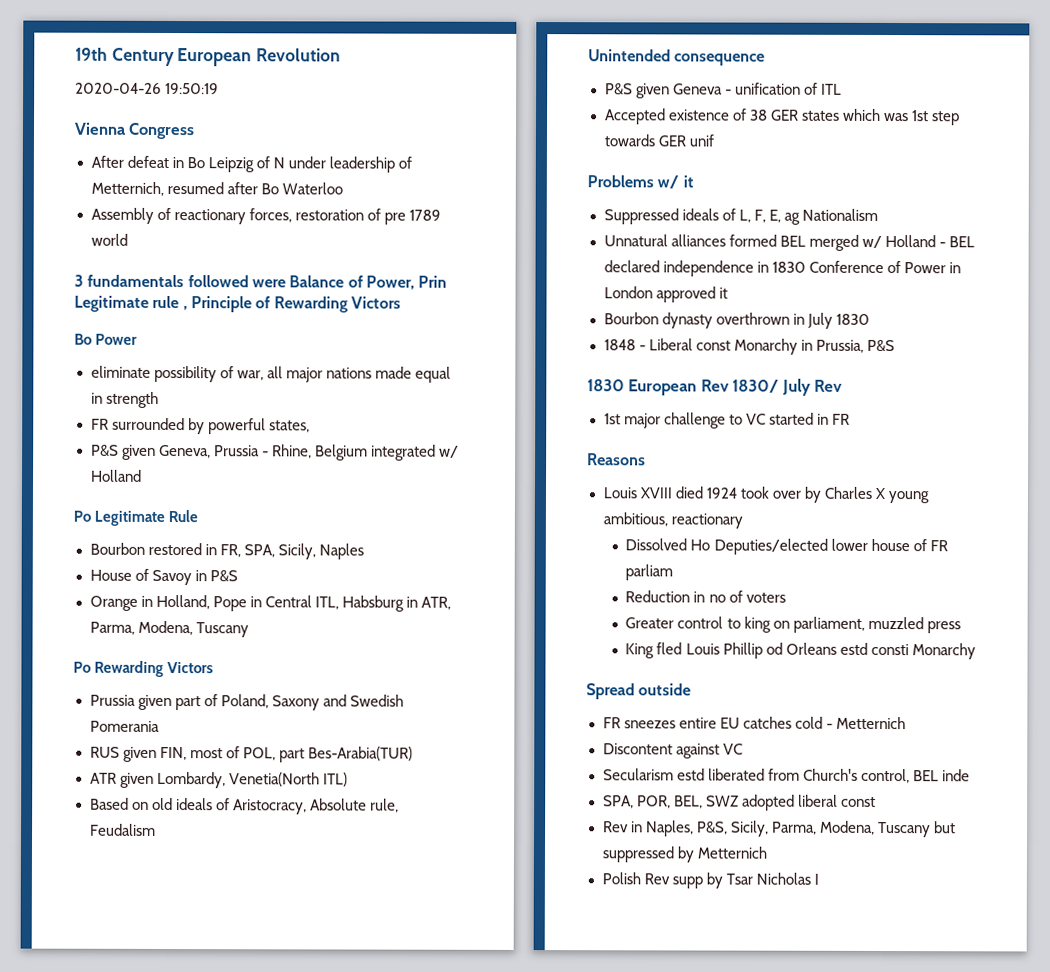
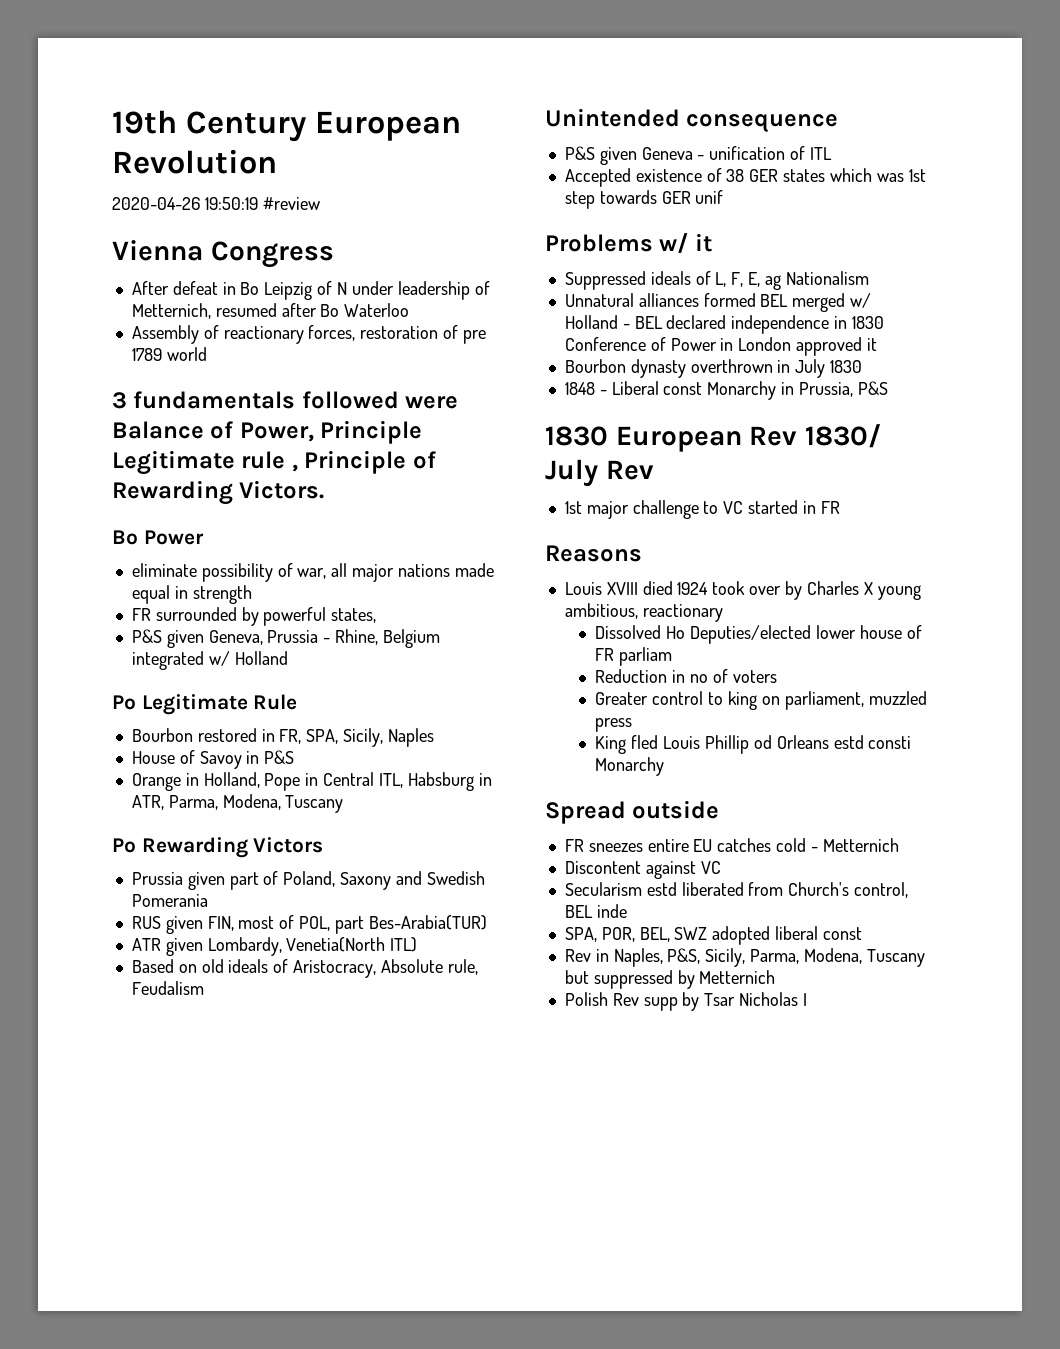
(220, 88) none -> [262,197,320,210] #review
[418,275,448,288] Prin -> [320,420,423,444] Principle
[350,296,401,309] Victors -> [239,480,325,499] Victors.

